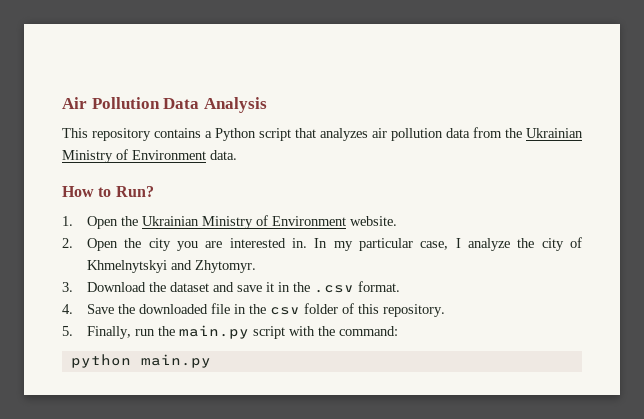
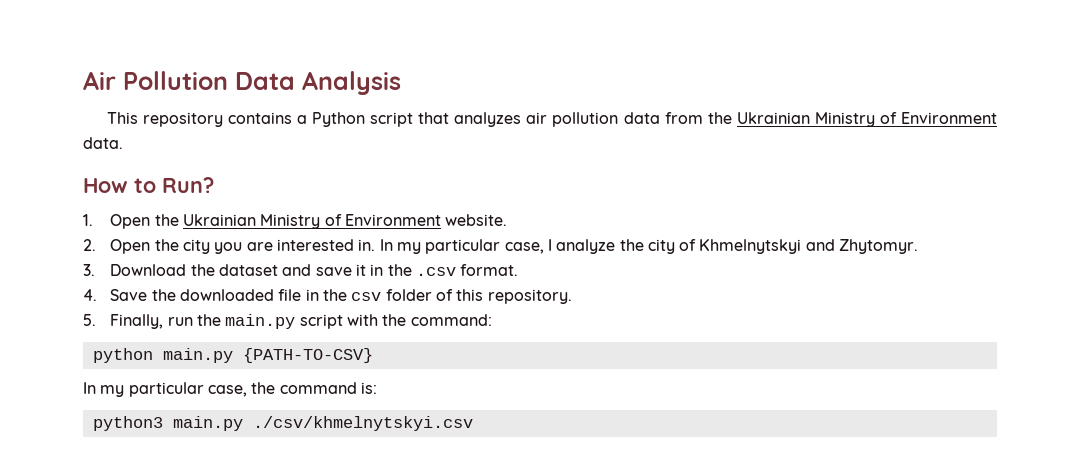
(211, 361) none -> [242,348,373,363] [83,382,377,397] [92,416,473,431] {PATH-TO-CSV} // In my particular case, the command is: // python3 main.py ./csv/khmelnytskyi.csv

